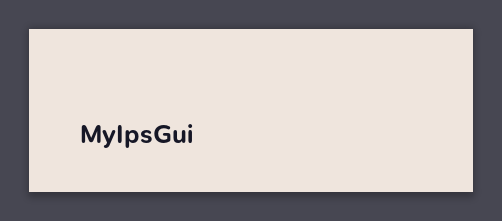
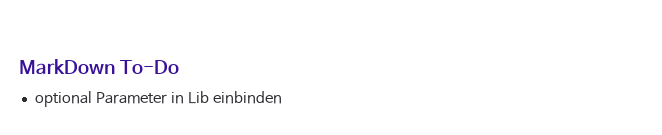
[80,124,193,148] MyIpsGui -> [19,59,179,74] [34,91,282,107] MarkDown To-Do // optional Parameter in Lib einbinden

